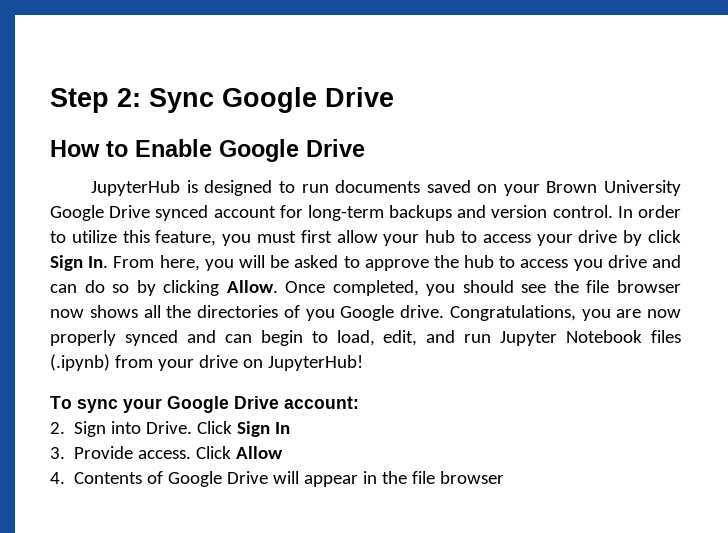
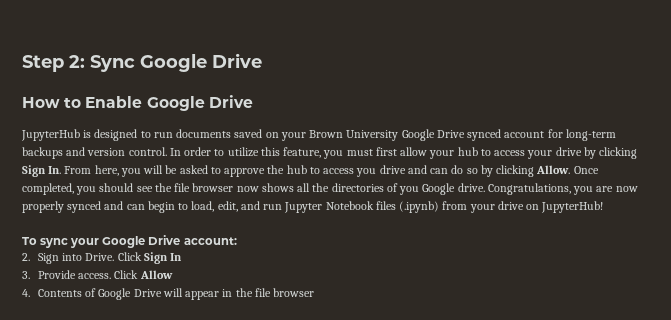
[648,230,681,243] click -> [599,147,638,159] clicking

